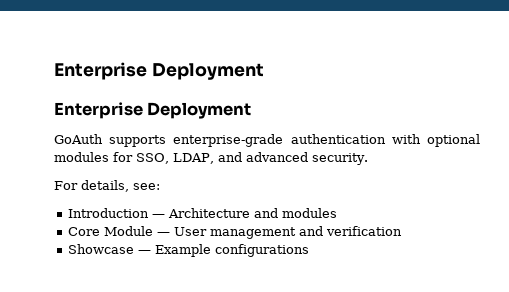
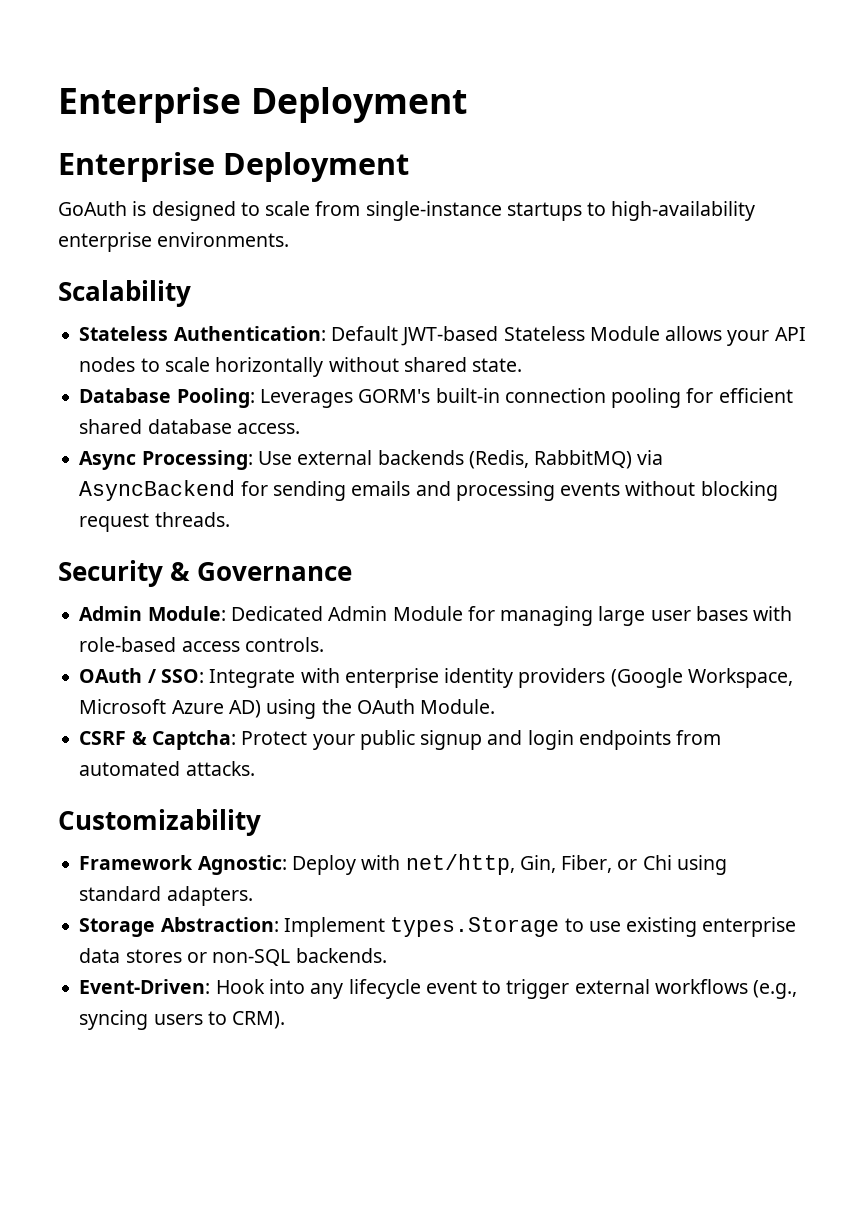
[109,134,480,147] [54,152,368,165] [54,180,160,192] [68,208,338,218] [68,226,403,239] [68,244,310,257] supports enterprise-grade authentication with optional modules for SSO, LDAP, and advanced security. // For details, see: // Introduction — Architecture and modules // Core Module — User management and verification // Showcase — Example configurations -> [132,201,756,221] [58,232,290,252] [58,280,191,307] [79,326,806,346] [79,357,523,377] [79,388,793,408] [79,419,300,434] [79,450,664,470] [79,480,778,501] [79,512,230,532] [58,560,353,587] [79,606,793,626] [79,637,324,652] [79,668,793,688] [79,699,496,719] [79,730,722,750] [79,761,255,776] [58,809,261,836] [79,854,727,875] [79,886,253,906] [79,917,797,937] [79,948,387,966] [79,979,798,999] [79,1010,286,1030] is designed to scale from single-instance startups to high-availability enterprise environments. // Scalability // Stateless Authentication: Default JWT-based Stateless Module allows your API nodes to scale horizontally without shared state. // Database Pooling: Leverages GORM's built-in connection pooling for efficient shared database access. // Async Processing: Use external backends (Redis, RabbitMQ) via AsyncBackend for sending emails and processing events without blocking request threads. // Security & Governance // Admin Module: Dedicated Admin Module for managing large user bases with role-based access controls. // OAuth / SSO: Integrate with enterprise identity providers (Google Workspace, Microsoft Azure AD) using the OAuth Module. // CSRF & Captcha: Protect your public signup and login endpoints from automated attacks. // Customizability // Framework Agnostic: Deploy with net/http, Gin, Fiber, or Chi using standard adapters. // Storage Abstraction: Implement types.Storage to use existing enterprise data stores or non-SQL backends. // Event-Driven: Hook into any lifecycle event to trigger external workflows (e.g., syncing users to CRM).

